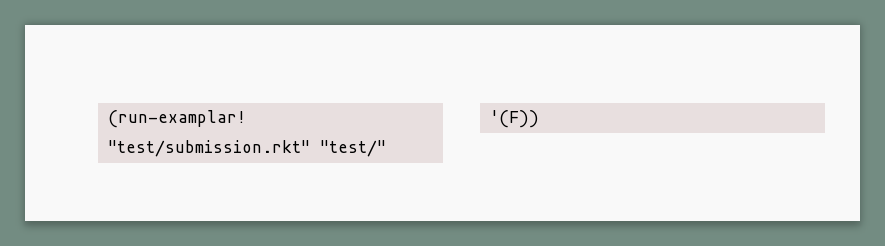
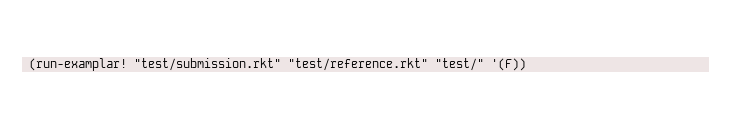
(311, 148) none -> [287,58,428,71] "test/reference.rkt"

